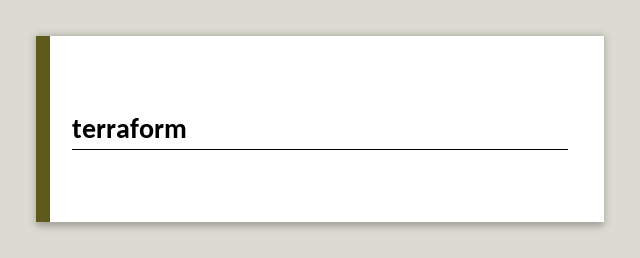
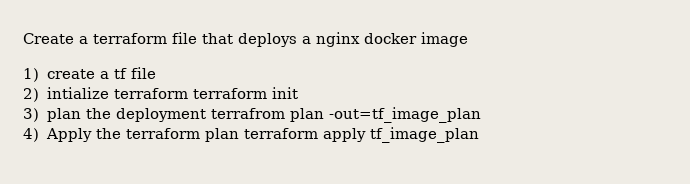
[72,118,187,138] terraform -> [23,32,468,47] [23,67,156,82] [23,87,298,102] [23,107,481,123] [23,127,479,143] Create a terraform file that deploys a nginx docker image // 1) create a tf file // 2) intialize terraform terraform init // 3) plan the deployment terrafrom plan -out=tf_image_plan // 4) Apply the terraform plan terraform apply tf_image_plan

